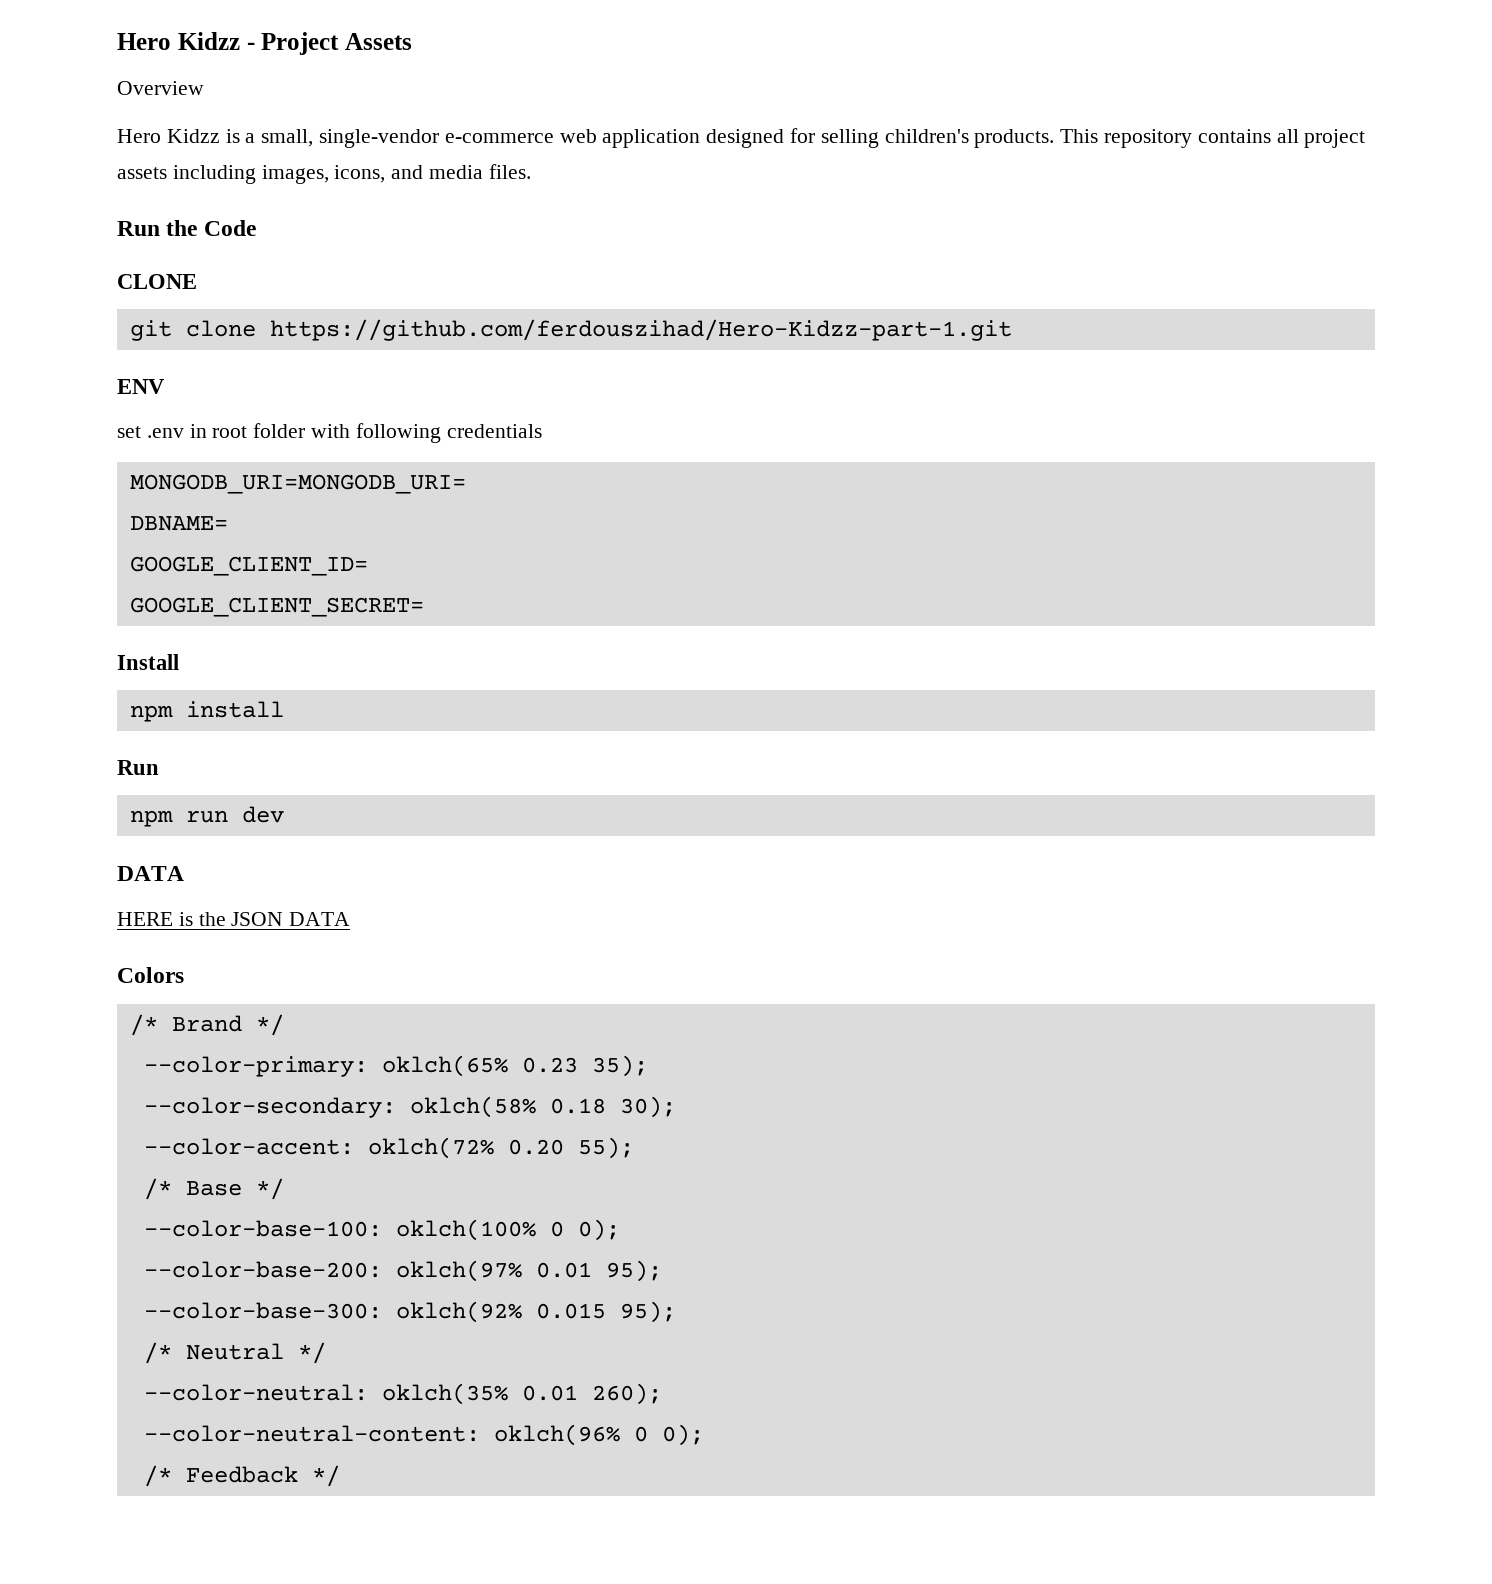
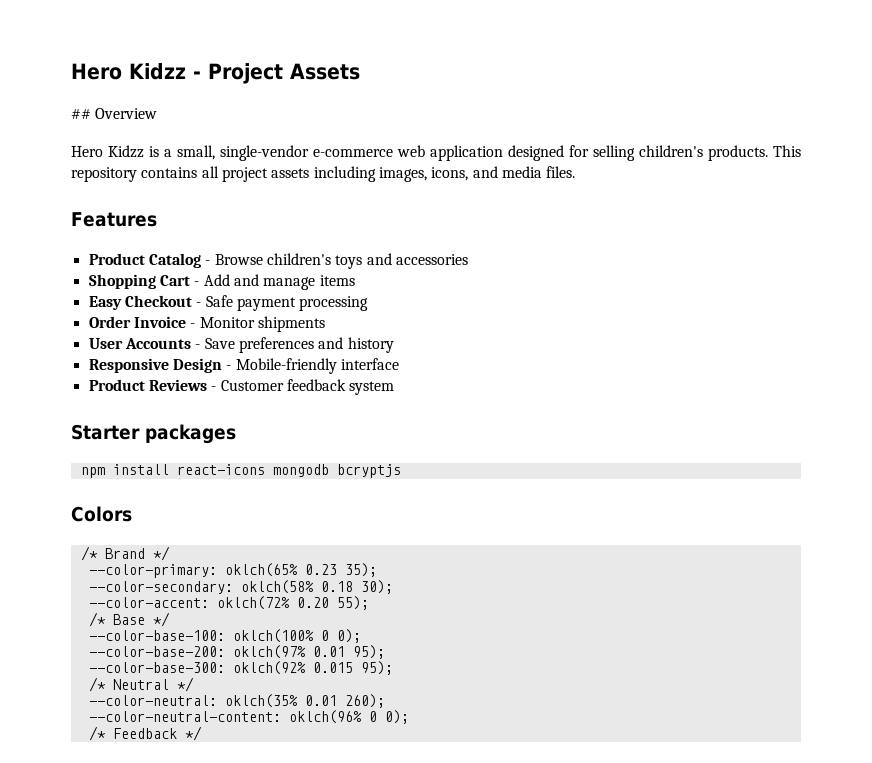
(412, 41) none -> [71,109,91,119] ##
[117,220,256,236] [117,274,197,289] [129,319,1012,341] [117,379,164,394] [117,423,542,443] [129,474,466,494] [129,516,228,531] [129,556,368,576] [129,597,424,617] [117,654,179,670] [129,701,284,722] [117,760,159,775] [129,806,284,827] [117,866,184,881] [117,912,351,926] Run the Code // CLONE // git clone https://github.com/ferdouszihad/Hero-Kidzz-part-1.git // ENV // set .env in root folder with following credentials // MONGODB_URI=MONGODB_URI= // DBNAME= // GOOGLE_CLIENT_ID= // GOOGLE_CLIENT_SECRET= // Install // npm install // Run // npm run dev // DATA // HERE is the JSON DATA -> [71,212,157,227] [88,253,468,269] [88,274,355,290] [88,295,369,311] [88,316,325,332] [88,337,394,353] [88,358,399,374] [88,379,395,395] [71,424,236,444] [80,464,401,478] Features // Product Catalog - Browse children's toys and accessories // Shopping Cart - Add and manage items // Easy Checkout - Safe payment processing // Order Invoice - Monitor shipments // User Accounts - Save preferences and history // Responsive Design - Mobile-friendly interface // Product Reviews - Customer feedback system // Starter packages // npm install react-icons mongodb bcryptjs

